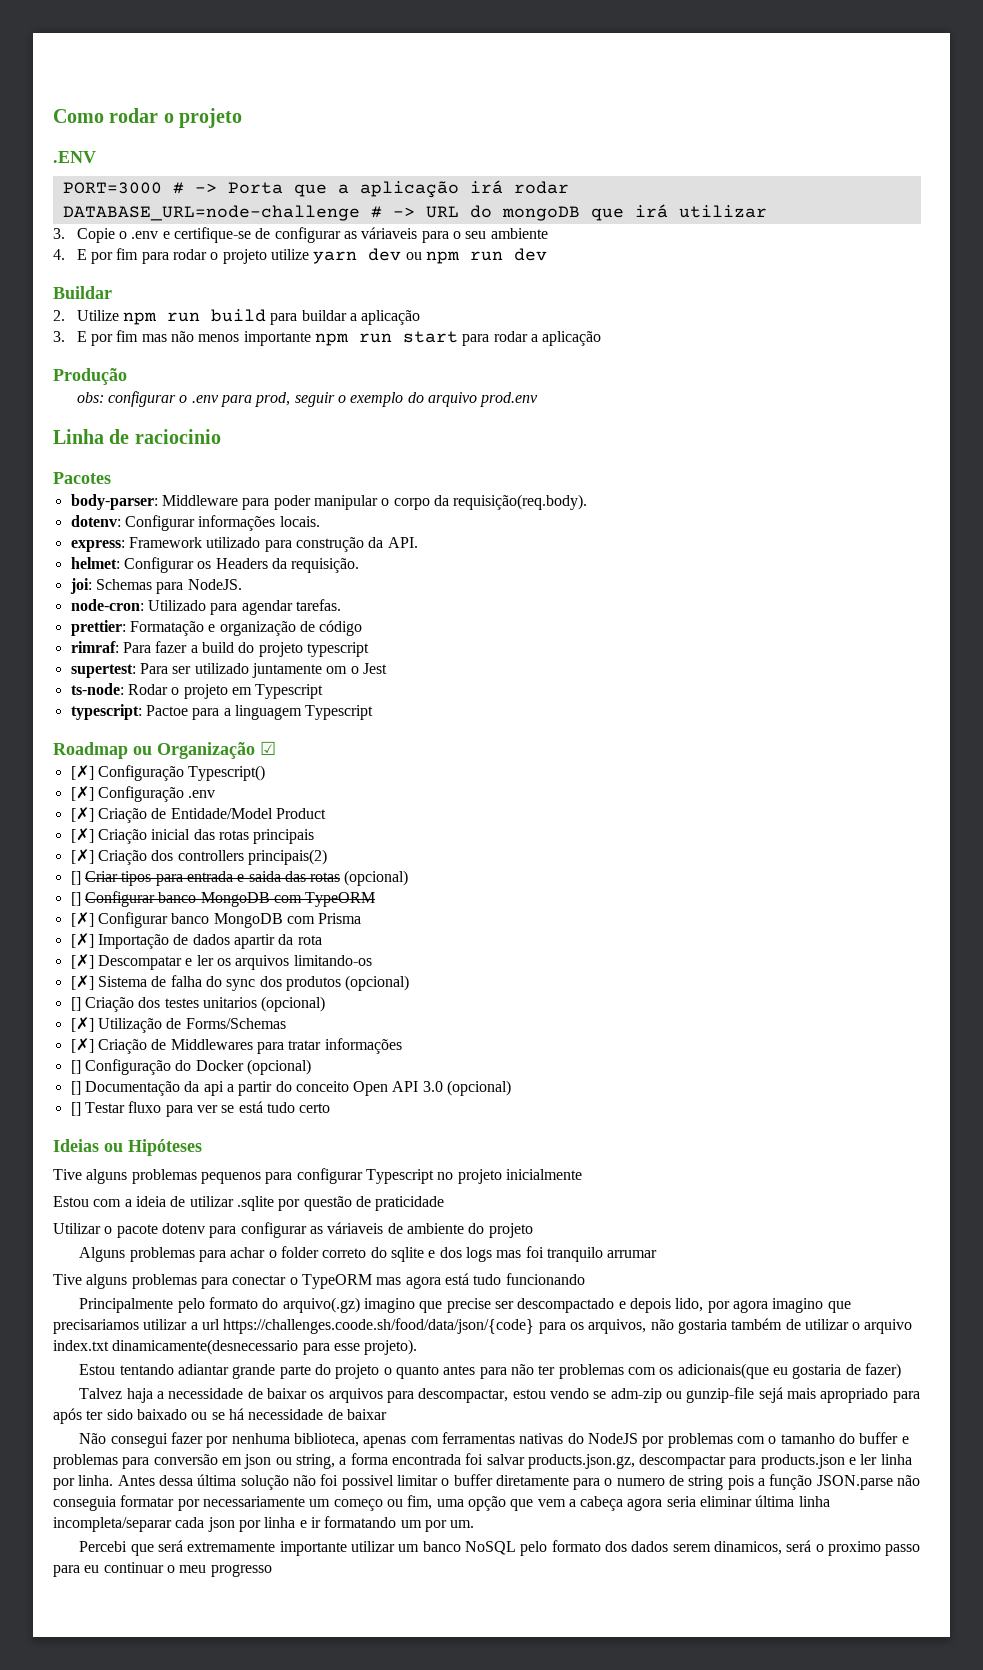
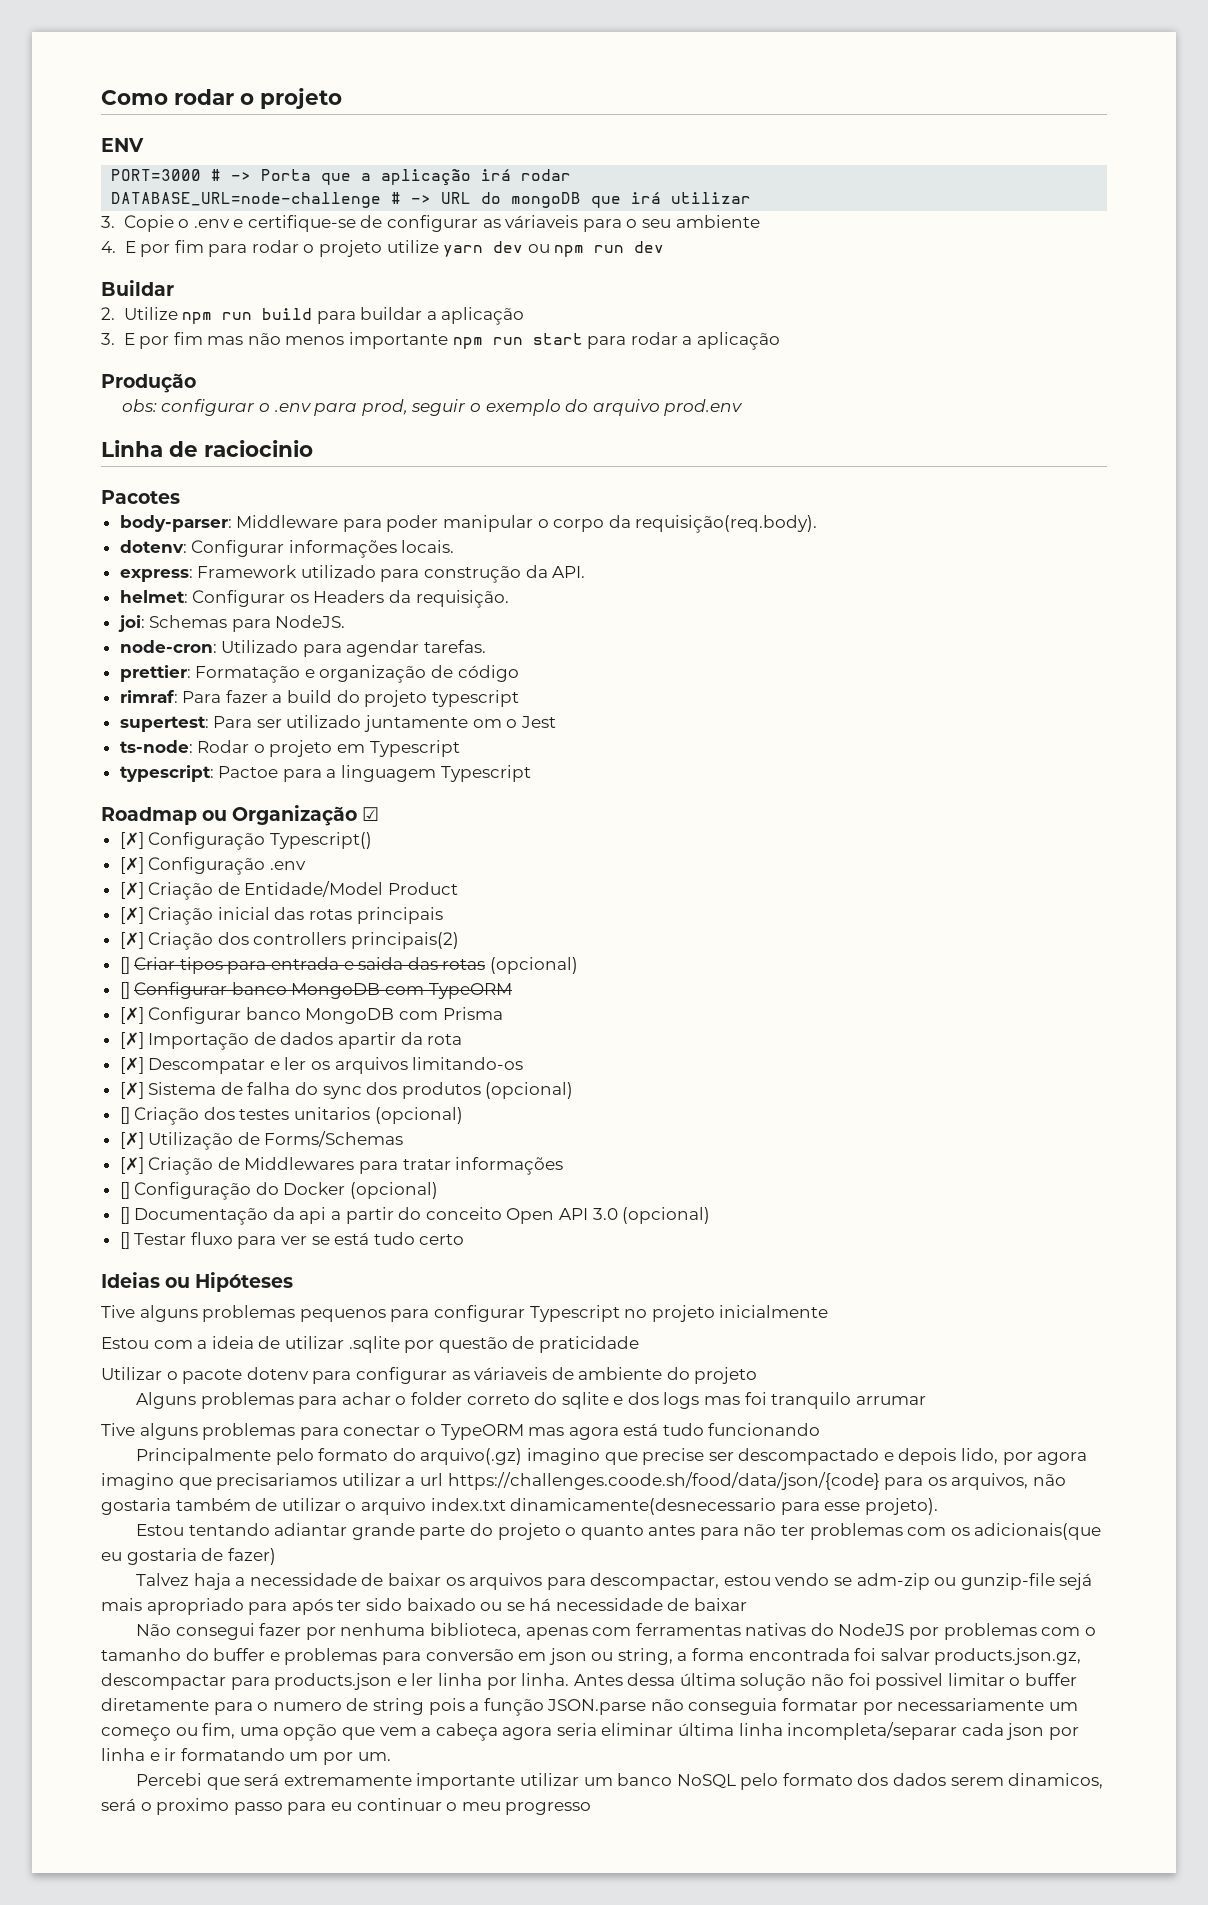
[53,151,96,163] .ENV -> [101,138,144,152] ENV

